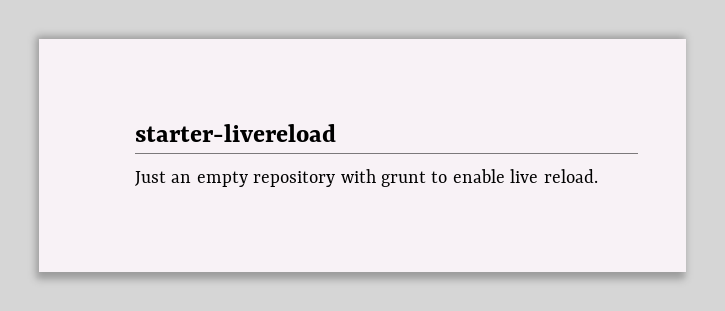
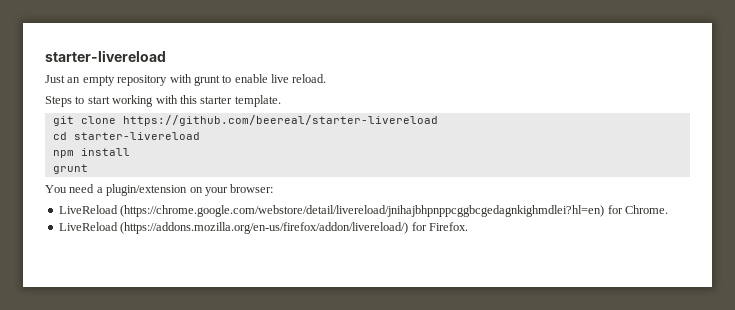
(598, 176) none -> [45,95,281,107] [52,115,438,126] [52,132,200,140] [52,148,130,158] [52,164,88,174] [45,184,274,196] [58,205,668,217] [58,222,468,234] // Steps to start working with this starter template. // git clone https://github.com/beereal/starter-livereload // cd starter-livereload // npm install // grunt // You need a plugin/extension on your browser: // LiveReload (https://chrome.google.com/webstore/detail/livereload/jnihajbhpnppcggbcgedagnkighmdlei?hl=en) for Chrome. // LiveReload (https://addons.mozilla.org/en-us/firefox/addon/livereload/) for Firefox.

